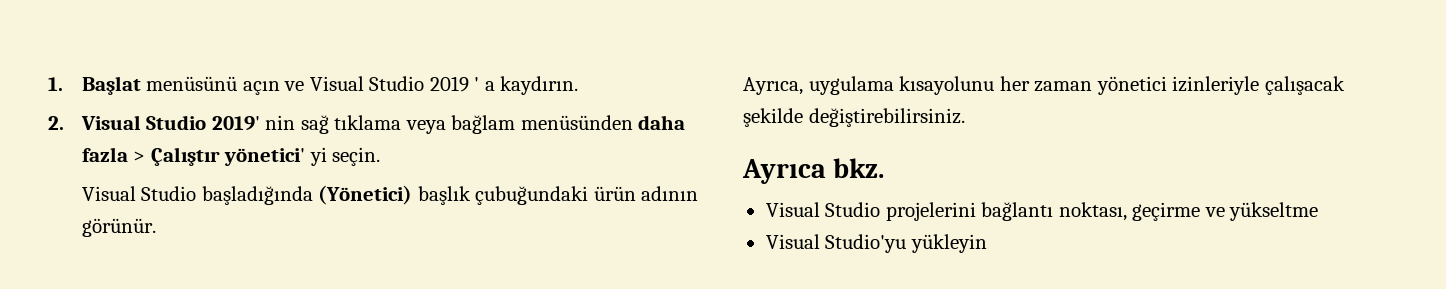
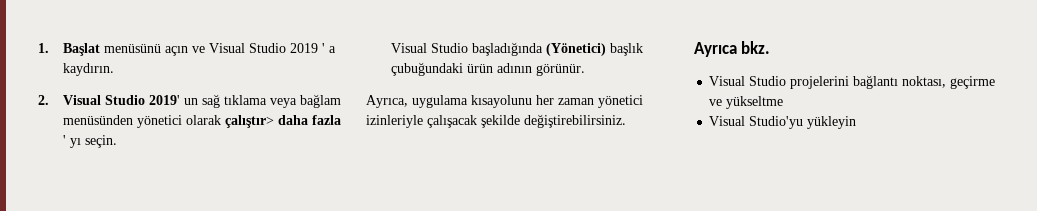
[265,115,296,130] nin -> [184,98,199,105] un
[638,115,686,130] [81,147,327,166] daha fazla > Çalıştır yönetici' yi -> [137,115,342,128] [63,135,82,148] yönetici olarak çalıştır> daha fazla ' yı

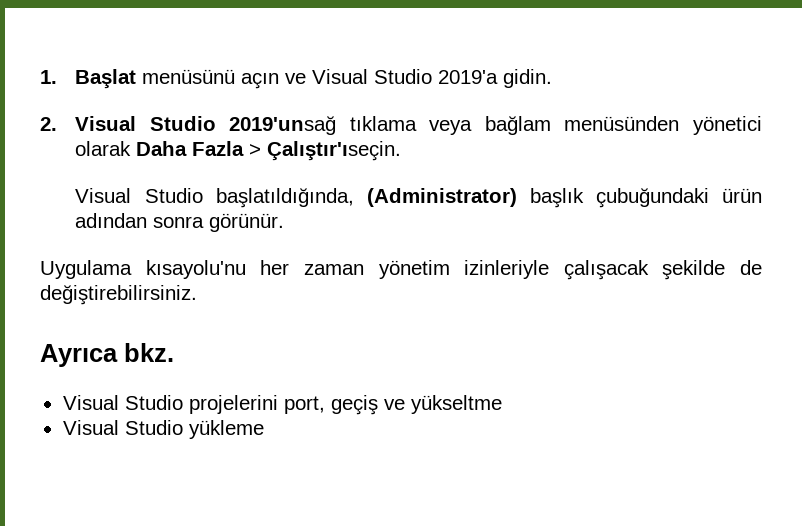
[290,43,337,53] [63,63,115,76] 2019 ' a kaydırın. -> [438,69,553,88] 2019'a gidin.
[149,94,221,108] 2019' un sağ -> [229,116,337,135] 2019'unsağ
[225,115,342,128] [63,135,118,148] [391,42,607,56] çalıştır> daha fazla ' yı seçin. // Visual Studio başladığında (Yönetici) -> [136,141,402,161] [75,188,517,208] Daha Fazla > Çalıştır'ıseçin. // Visual Studio başlatıldığında, (Administrator)
[497,63,533,73] adının -> [75,213,205,228] adından sonra
[366,95,532,108] Ayrıca, uygulama kısayolunu -> [40,260,246,279] Uygulama kısayolu'nu
[598,95,643,108] yönetici -> [378,260,450,279] yönetim
(520, 121) none -> [740,260,762,275] de
[853,75,996,89] bağlantı noktası, geçirme -> [283,395,378,415] port, geçiş
[749,116,857,129] Studio'yu yükleyin -> [124,420,264,439] Studio yükleme

